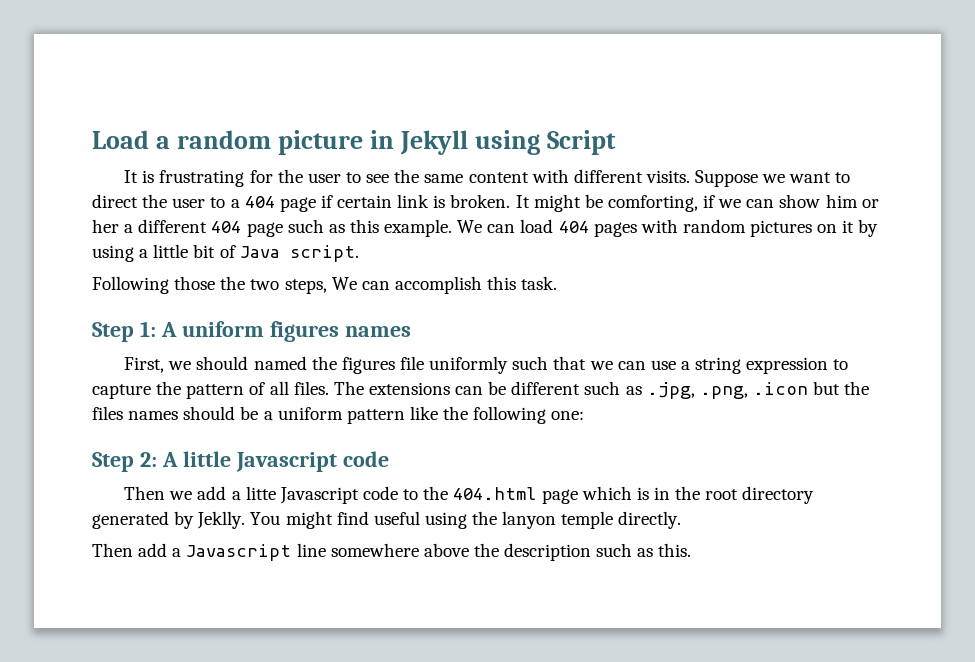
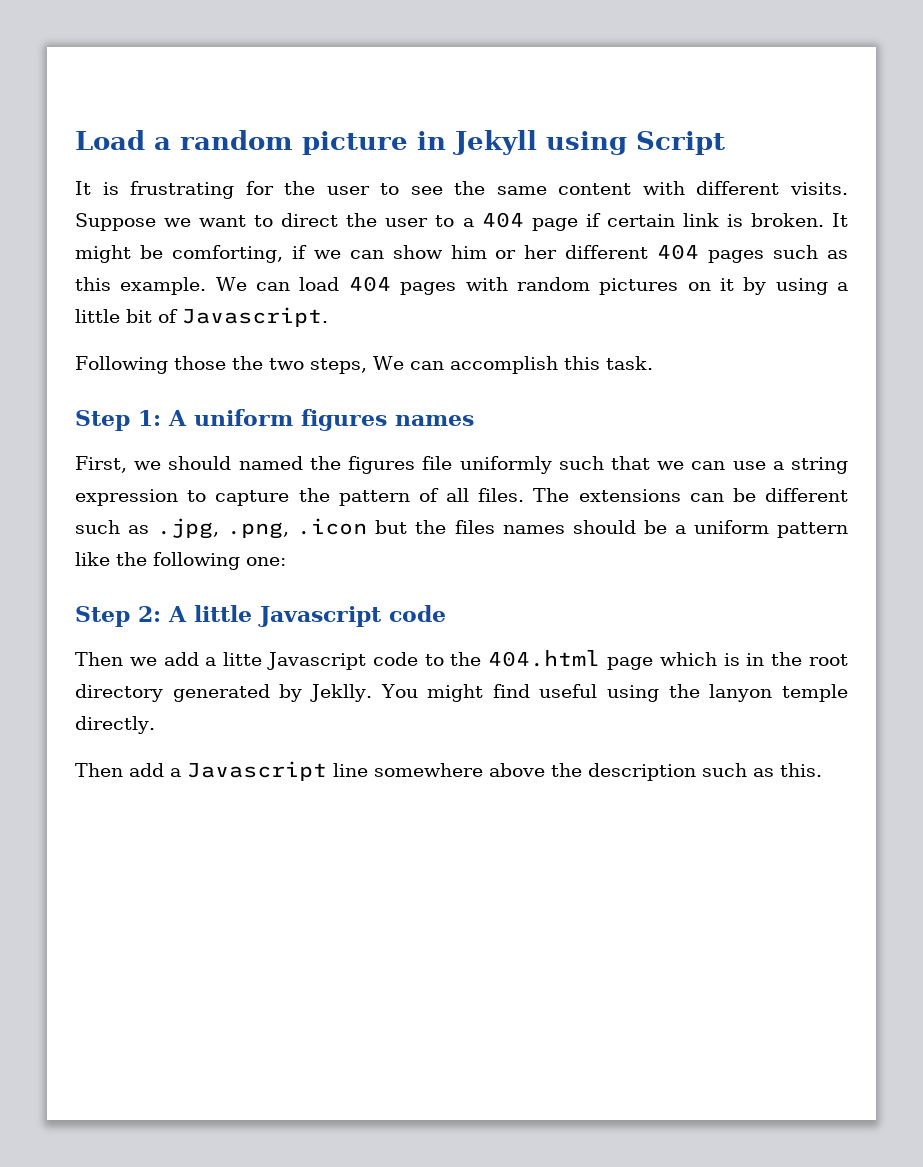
[124,224,134,233] a -> (558, 252) none
[246,222,283,237] page -> [708,250,765,263] pages
[239,245,359,262] Java script. -> [182,307,328,327] Javascript.

